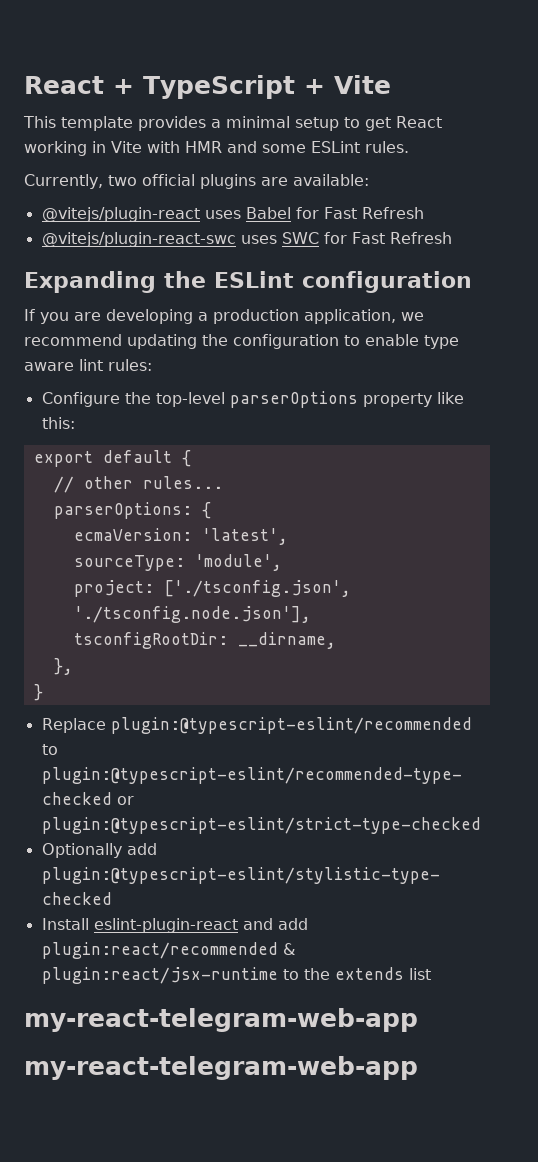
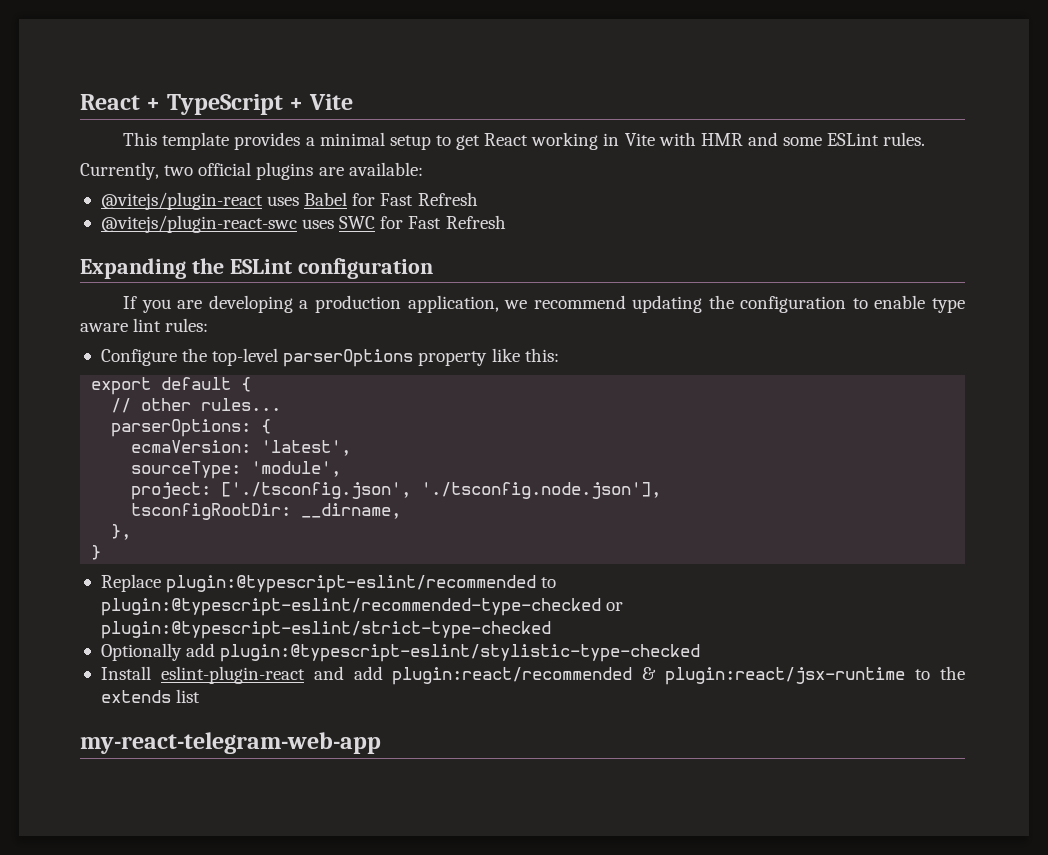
[24,1056,418,1080] // my-react-telegram-web-app -> (381, 743) none

